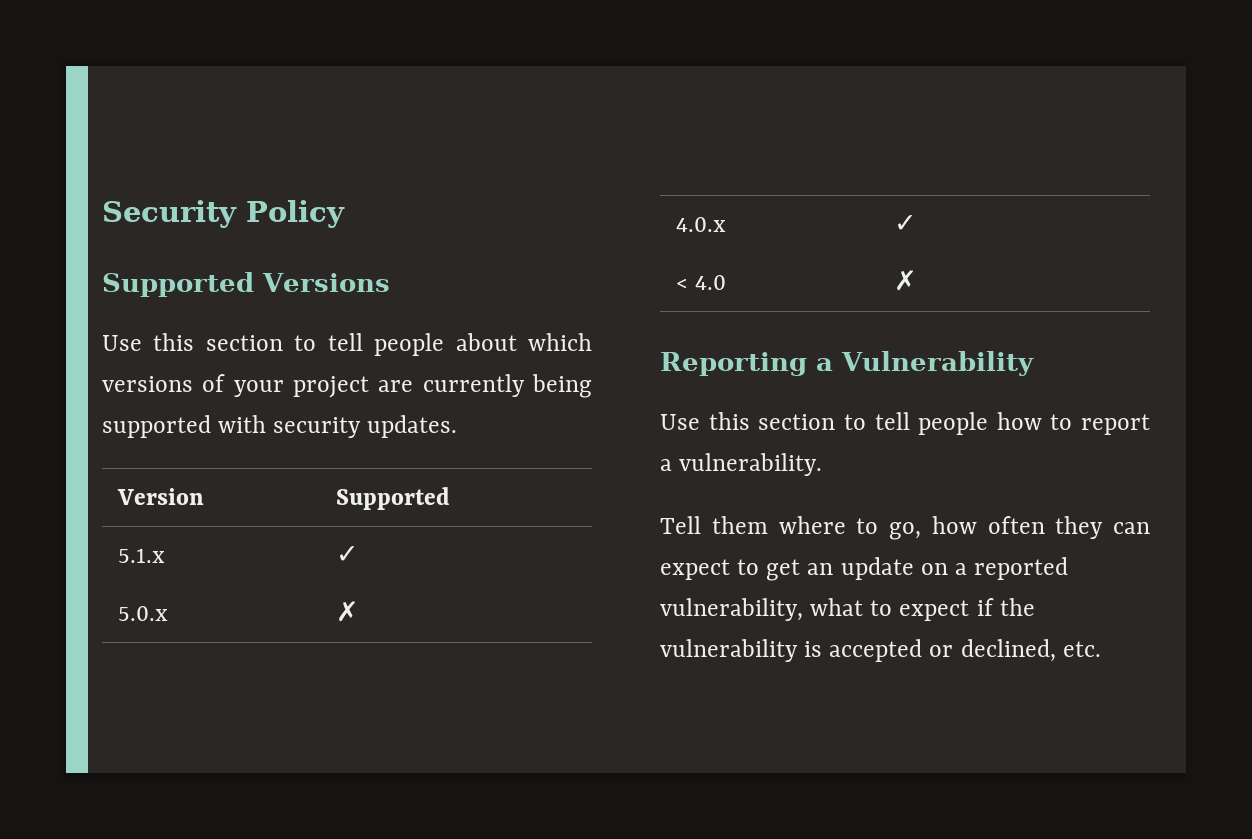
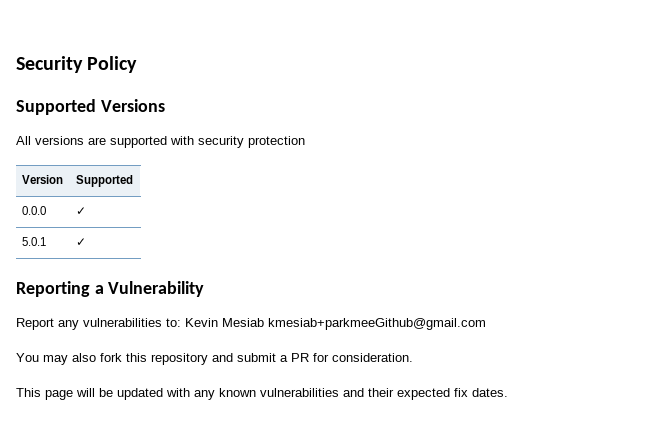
[102,333,592,356] [102,374,592,398] Use this section to tell people about which versions of your project are currently being -> [16,136,106,145] All versions are
[367,415,458,438] updates. -> [248,136,305,148] protection
[117,548,165,563] [335,546,359,563] [117,606,168,621] [335,601,359,622] [675,217,726,232] [893,215,917,232] [675,275,727,290] [893,270,917,291] [660,351,1034,376] [660,412,1150,435] [660,453,823,476] [660,516,1150,540] [660,557,1069,581] [660,598,1035,621] [660,639,1101,662] 5.1.x | ✓ // 5.0.x | ✗ // 4.0.x | ✓ // < 4.0 | ✗ // Reporting a Vulnerability // Use this section to tell people how to report a vulnerability. // Tell them where to go, how often they can expect to get an update on a reported vulnerability, what to expect if the vulnerability is accepted or declined, etc. -> [22,206,47,215] [76,207,87,215] [22,237,47,246] [76,238,87,246] [16,281,205,297] [16,318,486,330] [16,353,413,365] [16,388,508,400] 0.0.0 | ✓ // 5.0.1 | ✓ // Reporting a Vulnerability // Report any vulnerabilities to: Kevin Mesiab kmesiab+parkmeeGithub@gmail.com // You may also fork this repository and submit a PR for consideration. // This page will be updated with any known vulnerabilities and their expected fix dates.

